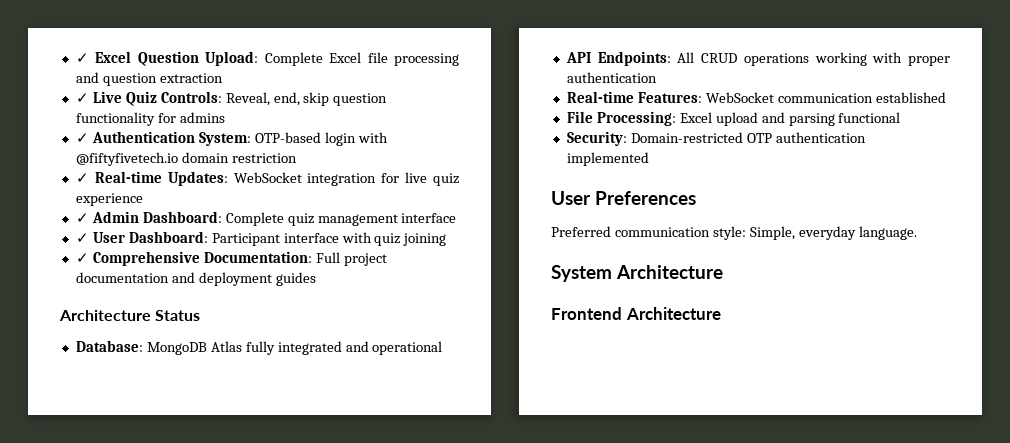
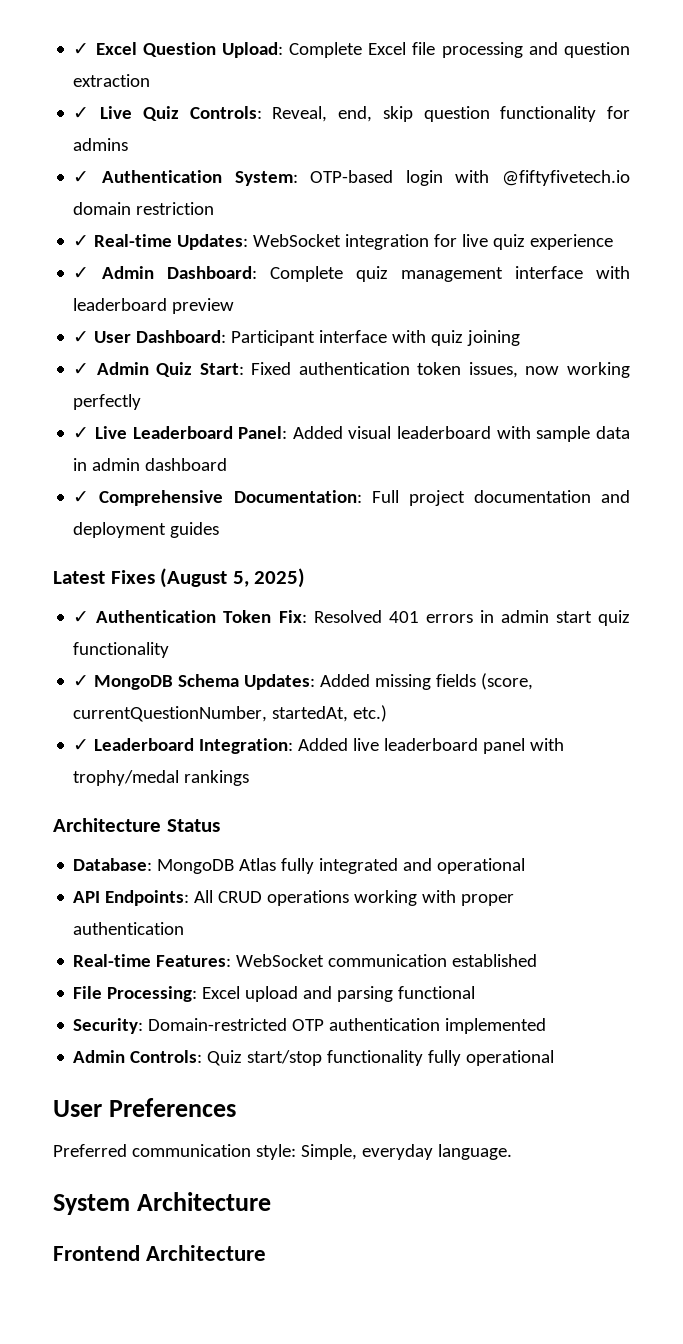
(457, 218) none -> [596,266,630,279] [73,298,235,314] with leaderboard preview
(447, 239) none -> [73,362,630,378] [73,394,142,410] [73,426,630,442] [73,458,228,471] // ✓ Admin Quiz Start: Fixed authentication token issues, now working perfectly // ✓ Live Leaderboard Panel: Added visual leaderboard with sample data in admin dashboard
(316, 279) none -> [53,568,306,588] [73,610,630,626] [73,642,170,658] [73,673,534,690] [73,705,388,722] [73,738,565,754] [73,770,250,786] // Latest Fixes (August 5, 2025) // ✓ Authentication Token Fix: Resolved 401 errors in admin start quiz functionality // ✓ MongoDB Schema Updates: Added missing fields (score, currentQuestionNumber, startedAt, etc.) // ✓ Leaderboard Integration: Added live leaderboard panel with trophy/medal rankings
(649, 159) none -> [73,1050,555,1066] // Admin Controls: Quiz start/stop functionality fully operational

